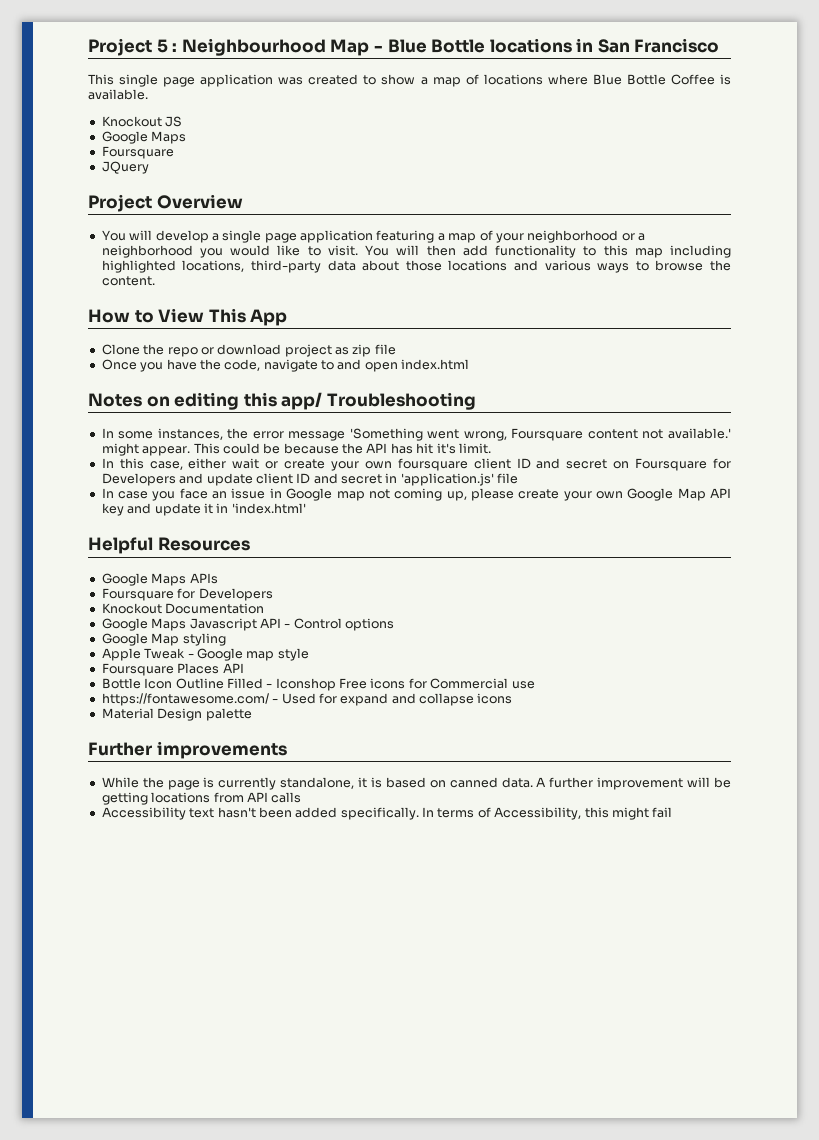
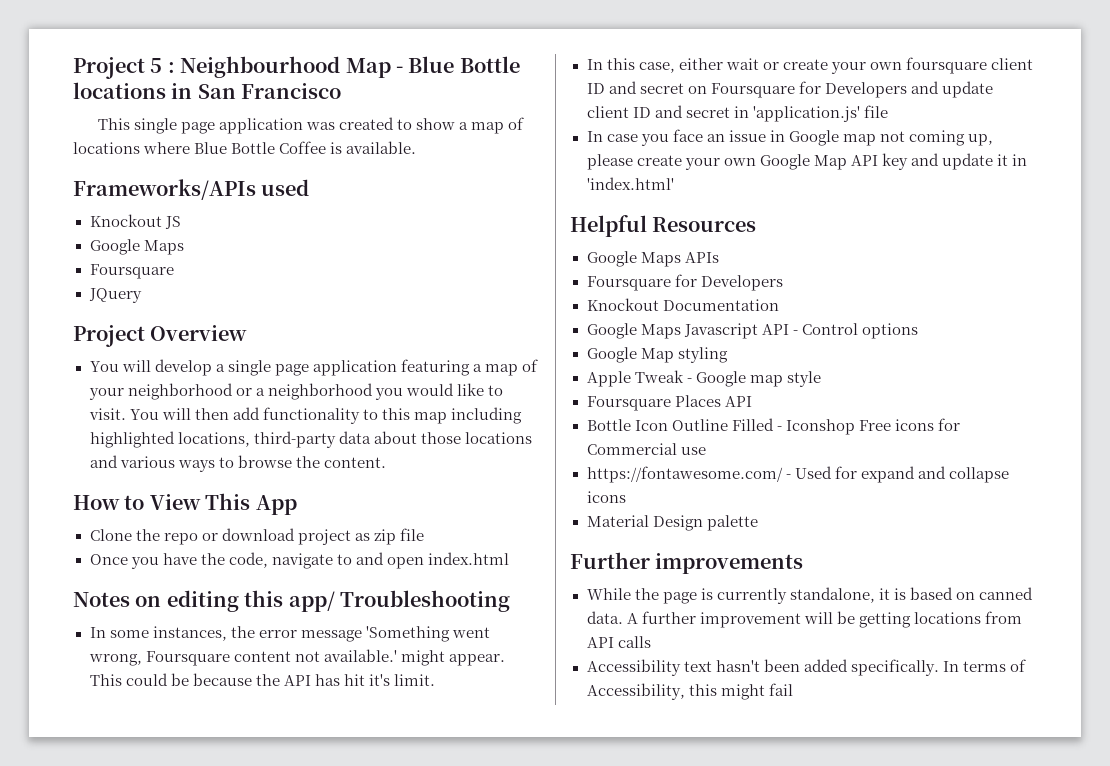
(148, 94) none -> [73,179,310,200] // Frameworks/APIs used

